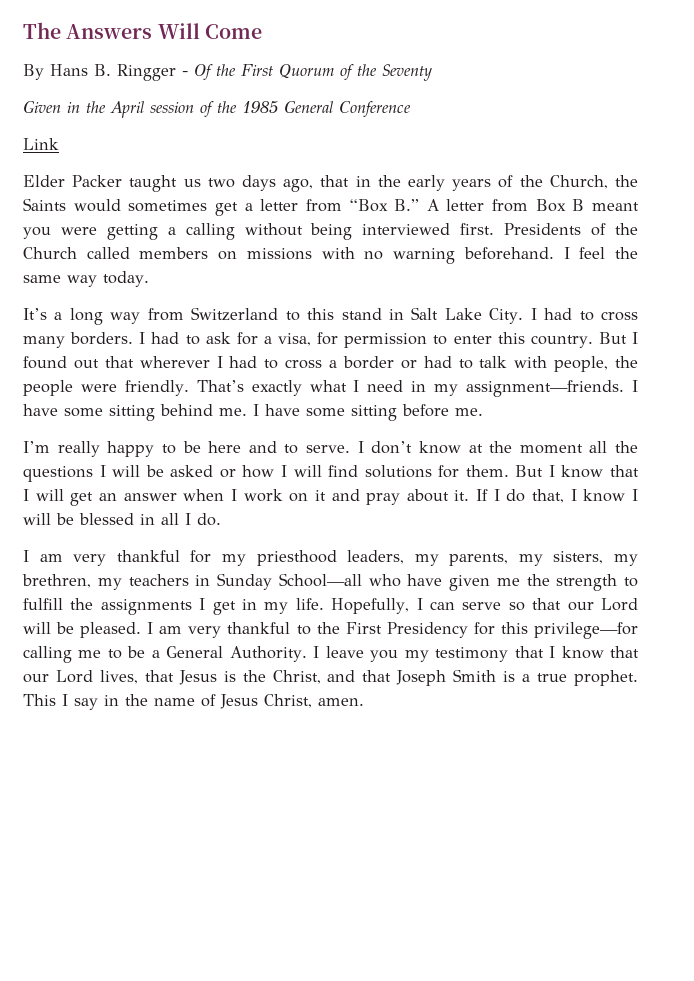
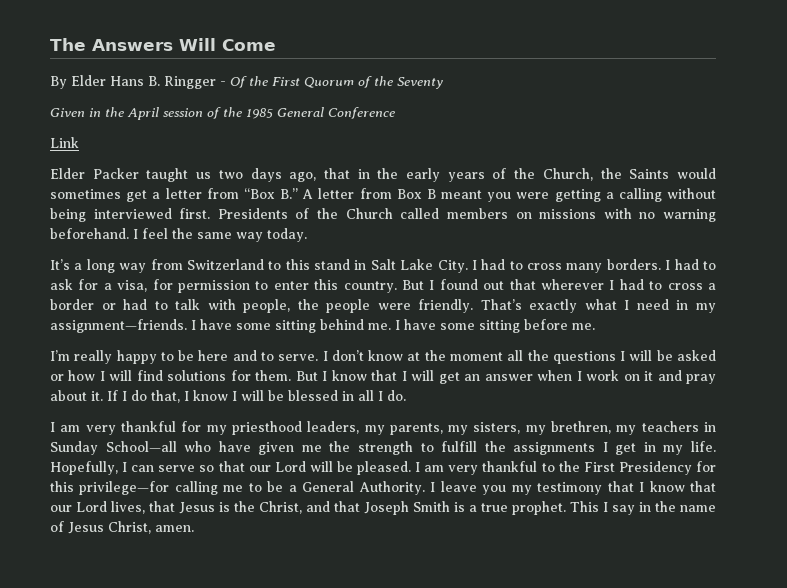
(44, 72) none -> [71,75,106,86] Elder

